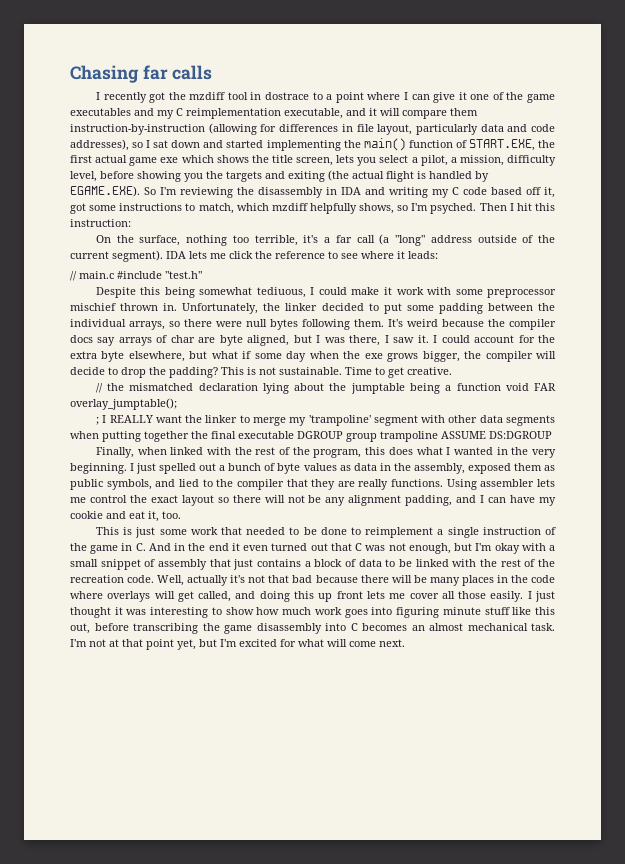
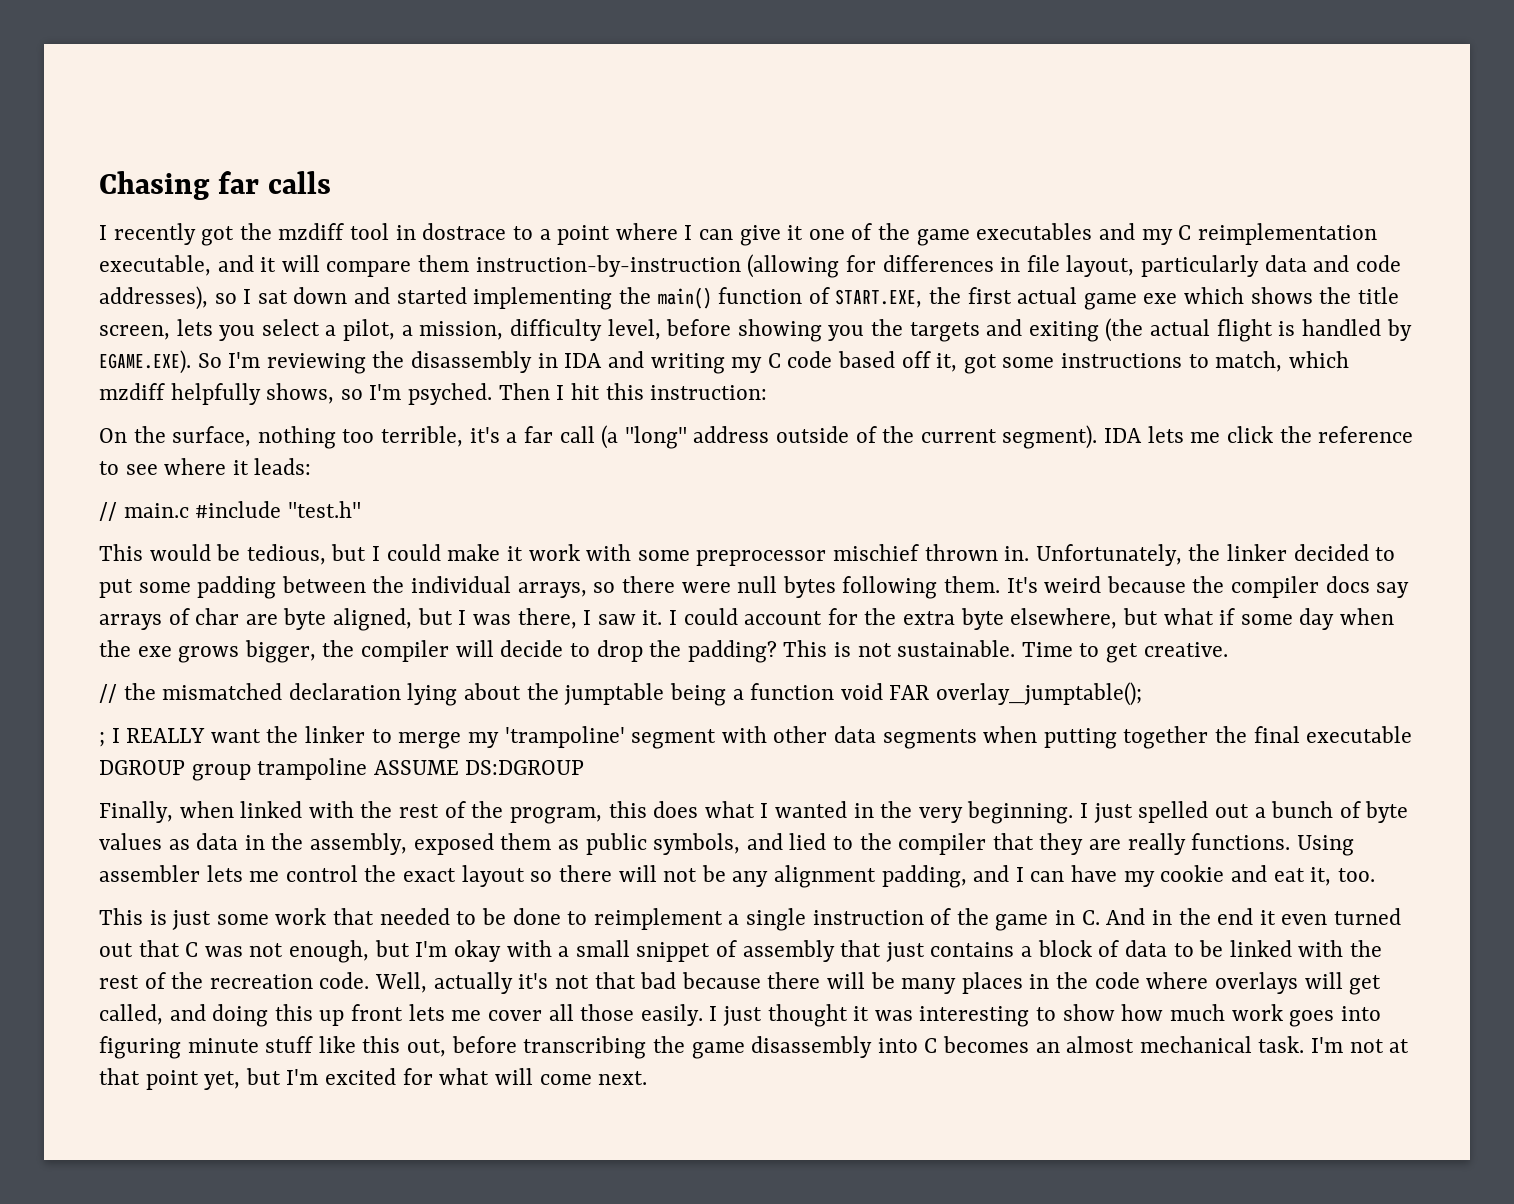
[95,287,306,298] Despite this being somewhat tediuous, -> [99,544,367,565] This would be tedious, but

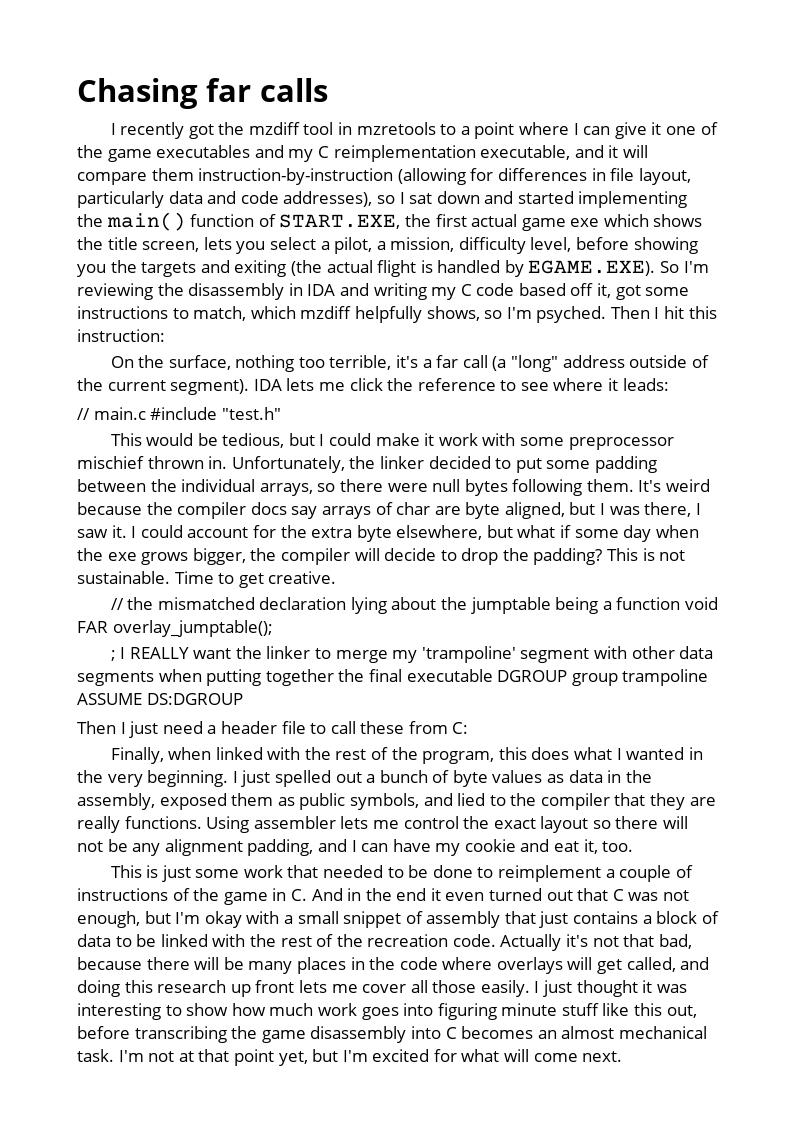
[422,223,507,240] dostrace -> [356,122,436,135] mzretools
(585, 767) none -> [77,721,469,738] // Then I just need a header file to call these from C:
[745,908,924,931] single instruction -> [619,865,693,882] [77,888,168,901] couple of instructions
[375,972,513,994] Well, actually -> [500,934,562,951] Actually
[640,972,677,989] bad -> [658,934,692,949] bad,
(313, 1012) none -> [157,980,227,993] research

